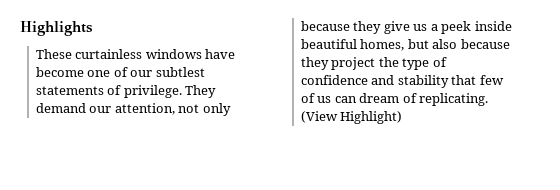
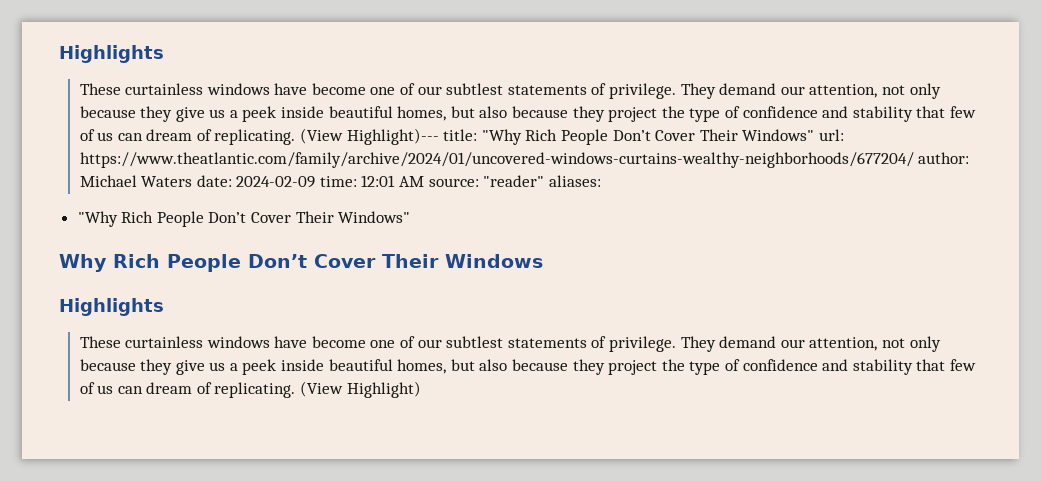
[20,21,93,36] Highlights -> [59,45,164,63] [79,83,941,99] [79,106,976,122] [79,128,844,145] [79,152,970,168] [79,175,601,188] [77,211,411,227] [59,254,543,272] [59,298,164,316] Highlights // These curtainless windows have become one of our subtlest statements of privilege. They demand our attention, not only because they give us a peek inside beautiful homes, but also because they project the type of confidence and stability that few of us can dream of replicating. (View Highlight)--- title: "Why Rich People Don’t Cover Their Windows" url: https://www.theatlantic.com/family/archive/2024/01/uncovered-windows-curtains-wealthy-neighborhoods/677204/ author: Michael Waters date: 2024-02-09 time: 12:01 AM source: "reader" aliases: // "Why Rich People Don’t Cover Their Windows" // Why Rich People Don’t Cover Their Windows // Highlights

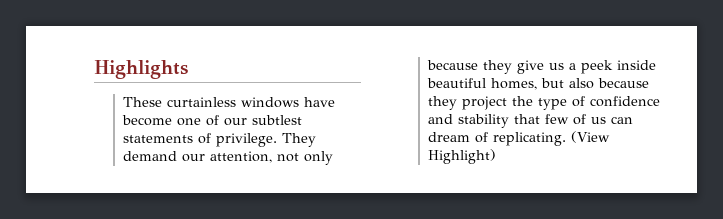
[59,45,164,63] [79,83,941,99] [79,106,976,122] [79,128,844,145] [79,152,970,168] [79,175,601,188] [77,211,411,227] [59,254,543,272] [59,298,164,316] Highlights // These curtainless windows have become one of our subtlest statements of privilege. They demand our attention, not only because they give us a peek inside beautiful homes, but also because they project the type of confidence and stability that few of us can dream of replicating. (View Highlight)--- title: "Why Rich People Don’t Cover Their Windows" url: https://www.theatlantic.com/family/archive/2024/01/uncovered-windows-curtains-wealthy-neighborhoods/677204/ author: Michael Waters date: 2024-02-09 time: 12:01 AM source: "reader" aliases: // "Why Rich People Don’t Cover Their Windows" // Why Rich People Don’t Cover Their Windows // Highlights -> [94,60,188,79] Highlights

